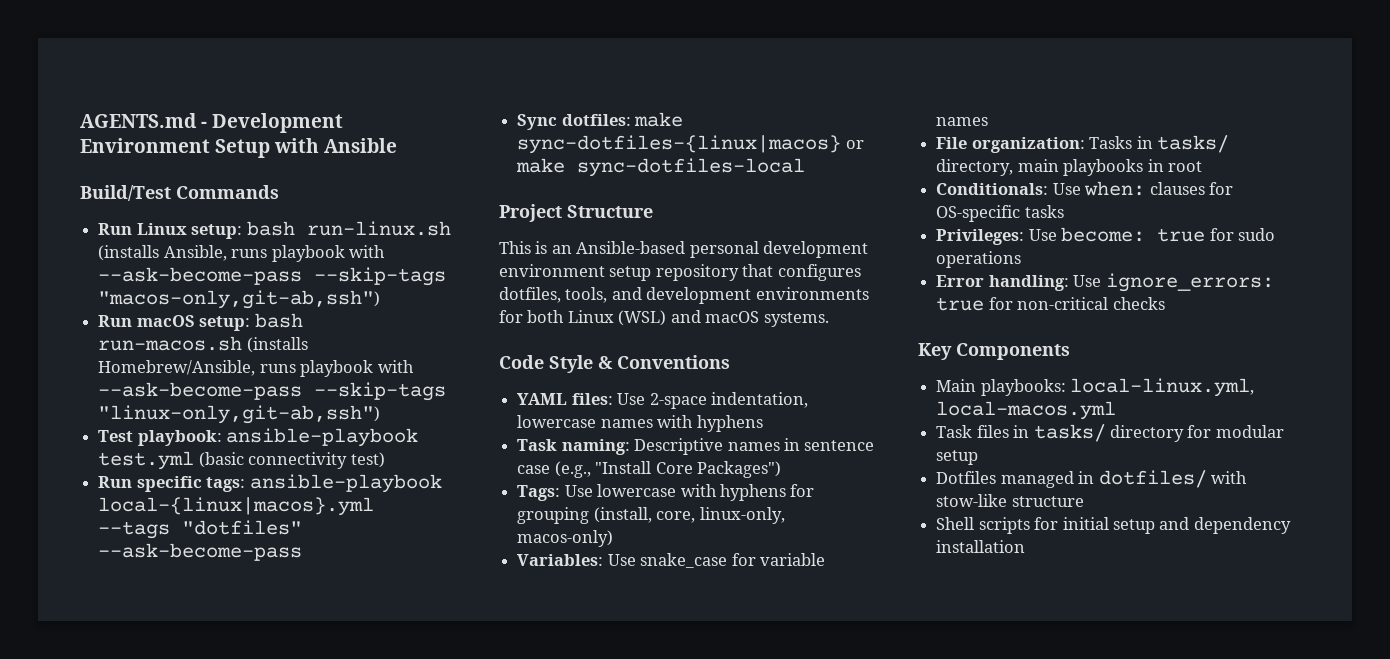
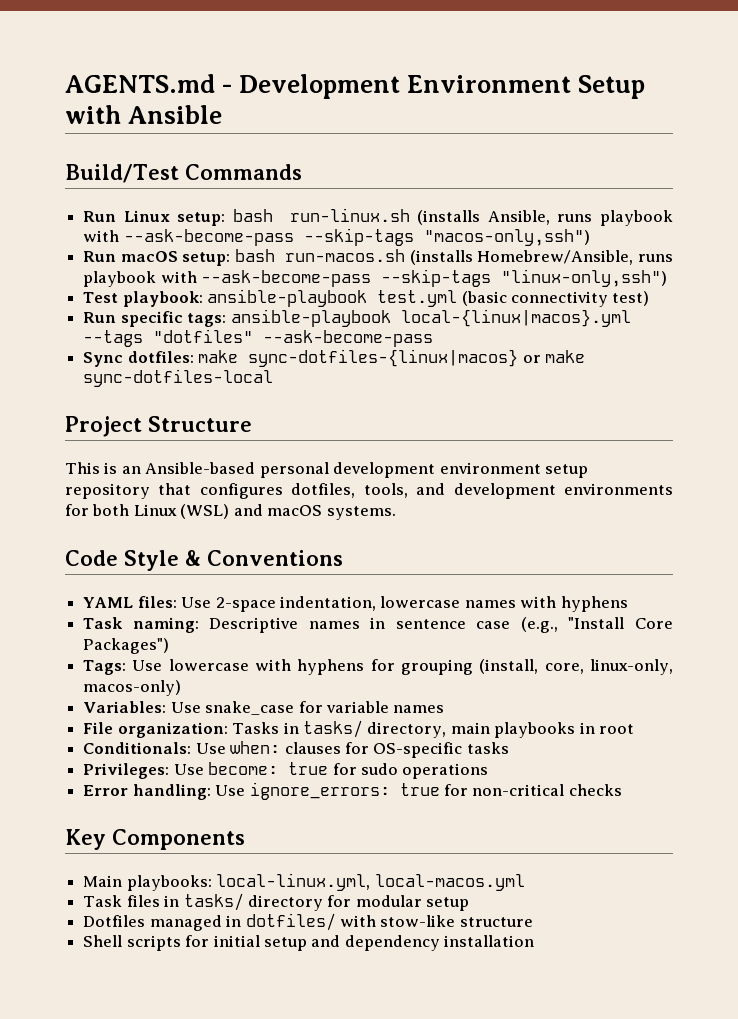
[98,290,381,309] "macos-only,git-ab,ssh") -> [423,229,590,246] "macos-only,ssh")
[98,405,381,424] "linux-only,git-ab,ssh") -> [501,269,668,287] "linux-only,ssh")

